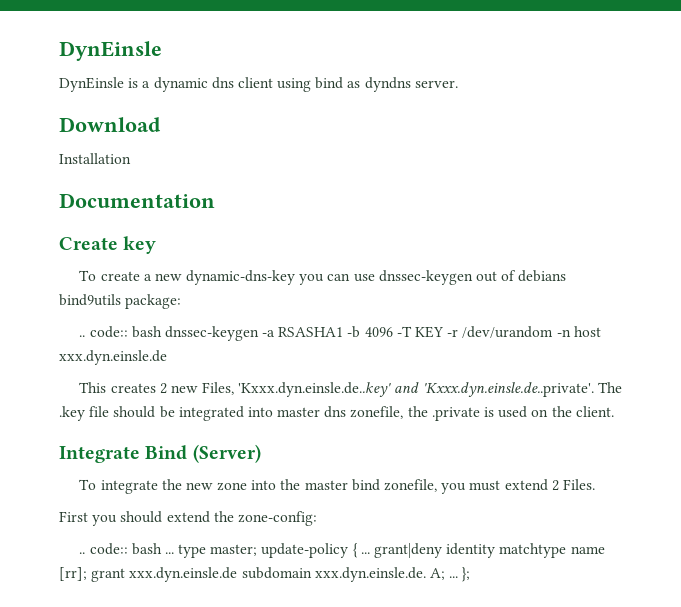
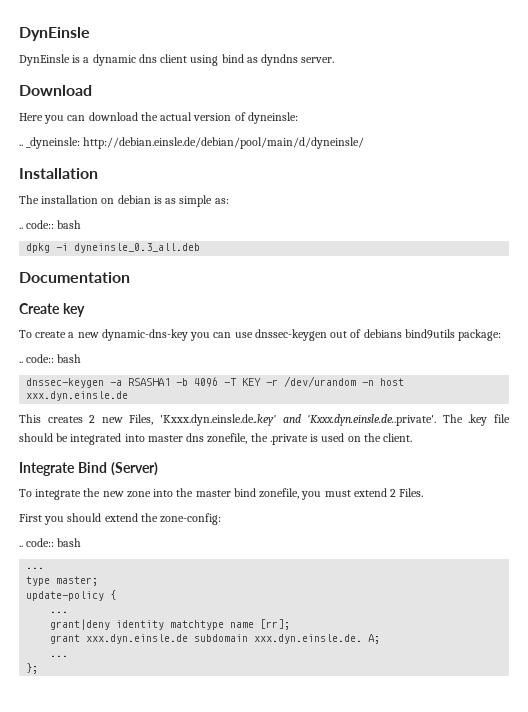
[59,153,131,164] Installation -> [19,112,298,124] [19,137,365,149] [19,168,98,179] [19,195,229,207] [19,220,82,229] [26,243,201,253] Here you can download the actual version of dyneinsle: // .. _dyneinsle: http://debian.einsle.de/debian/pool/main/d/dyneinsle/ // Installation // The installation on debian is as simple as: // .. code:: bash // dpkg -i dyneinsle_0.3_all.deb
(162, 332) none -> (82, 358) //
[164,552,174,554] ... -> [26,567,45,569] // ... //
(258, 550) none -> (99, 581) //
[360,552,370,554] ... -> [50,611,69,613] // ... //
(87, 574) none -> (291, 624) //
[449,576,459,578] ... -> [50,655,69,657] // ... //

